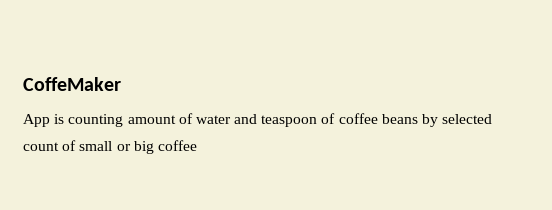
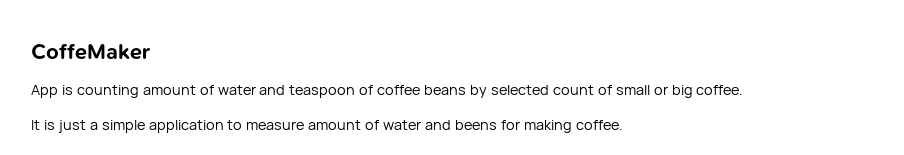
[157,140,197,151] coffee -> [696,85,744,95] [31,120,623,133] coffee. // It is just a simple application to measure amount of water and beens for making coffee.

